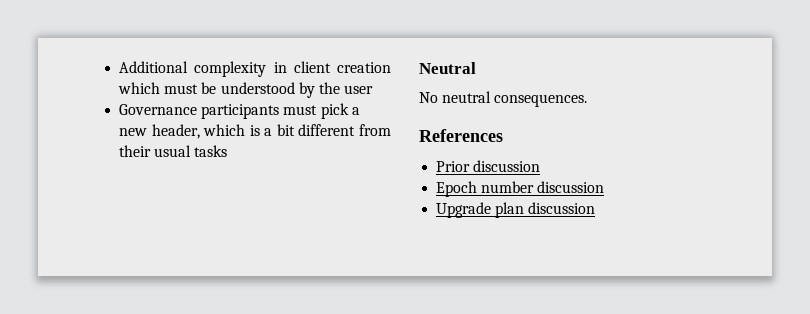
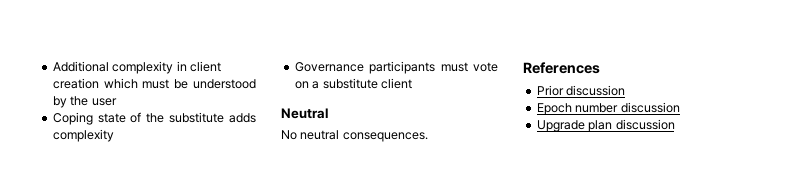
[119,103,360,119] [119,124,391,139] [119,145,228,157] Governance participants must pick a new header, which is a bit different from their usual tasks -> [52,112,256,125] [52,129,114,142] [294,61,498,74] [294,78,412,89] Coping state of the substitute adds complexity // Governance participants must vote on a substitute client

